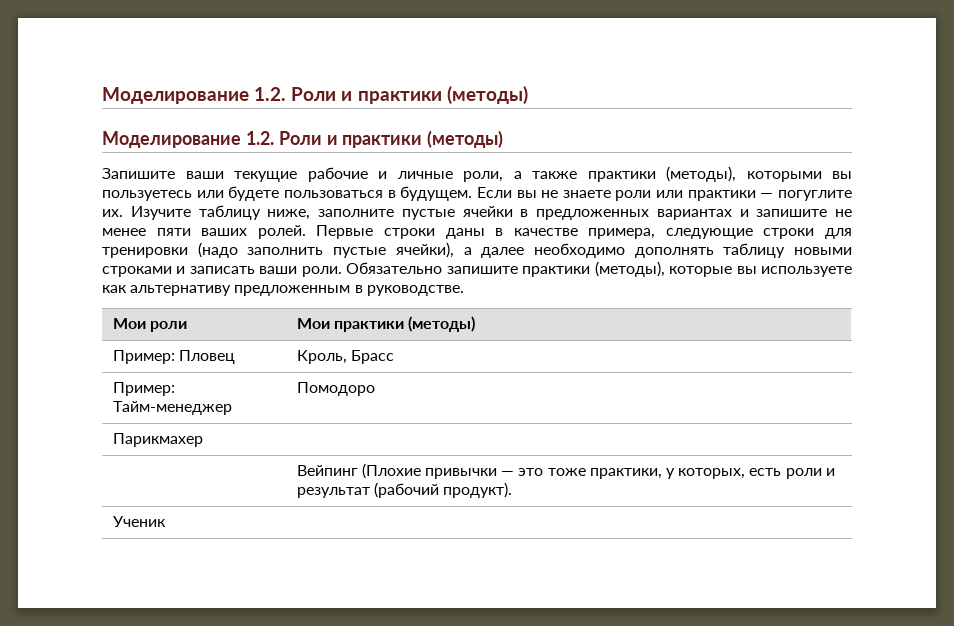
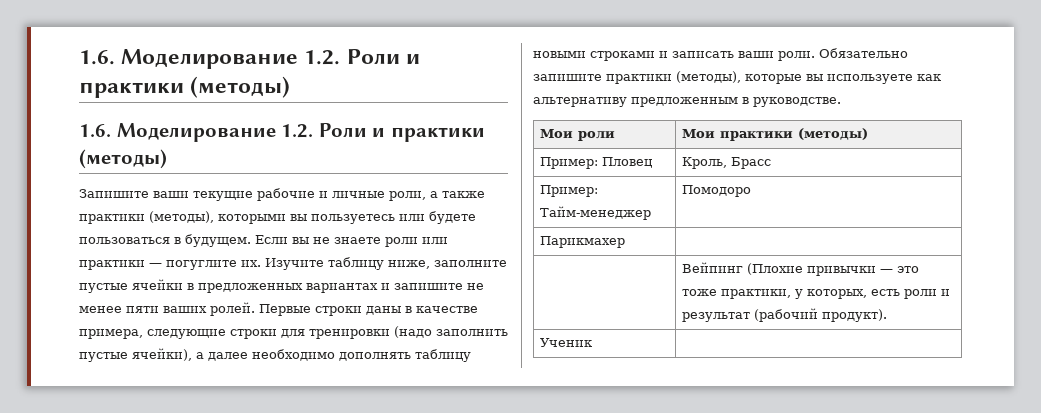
[102,86,528,104] Моделирование 1.2. Роли и практики (методы) // -> [79,49,420,69] [79,76,291,98] [79,124,111,137] 1.6. Моделирование 1.2. Роли и практики (методы) // 1.6.

